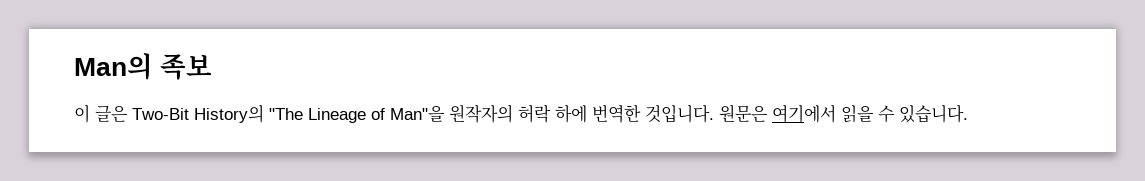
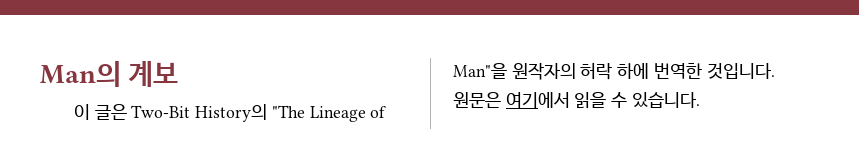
[160,54,213,80] 족보 -> [128,61,179,87] 계보

